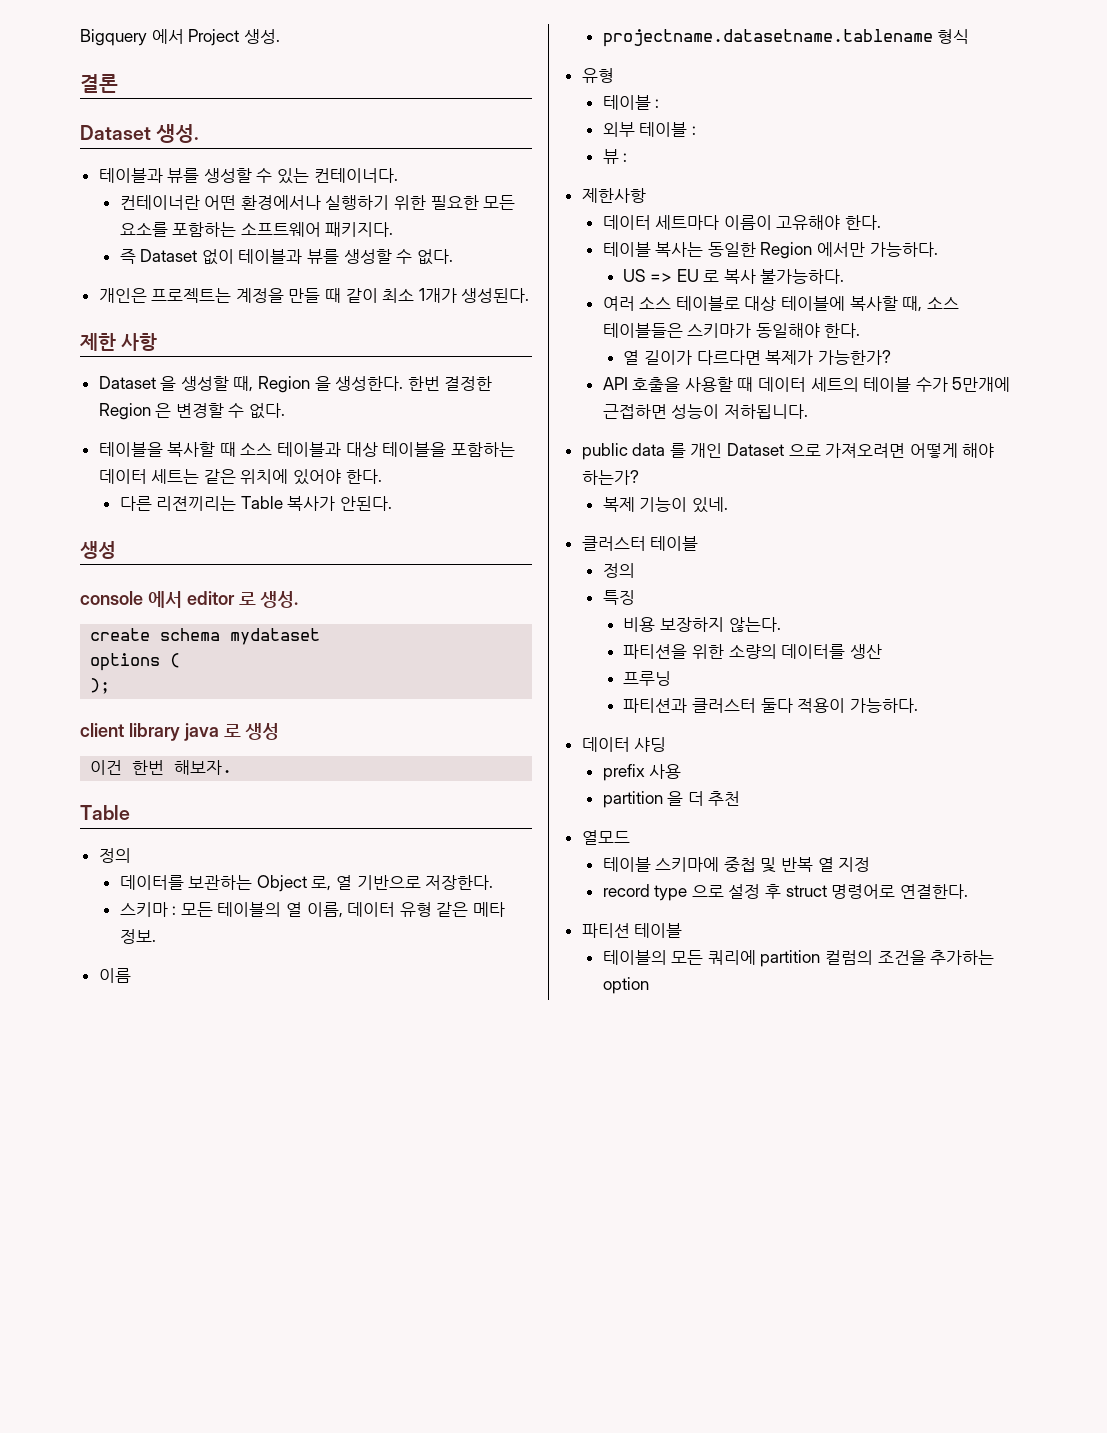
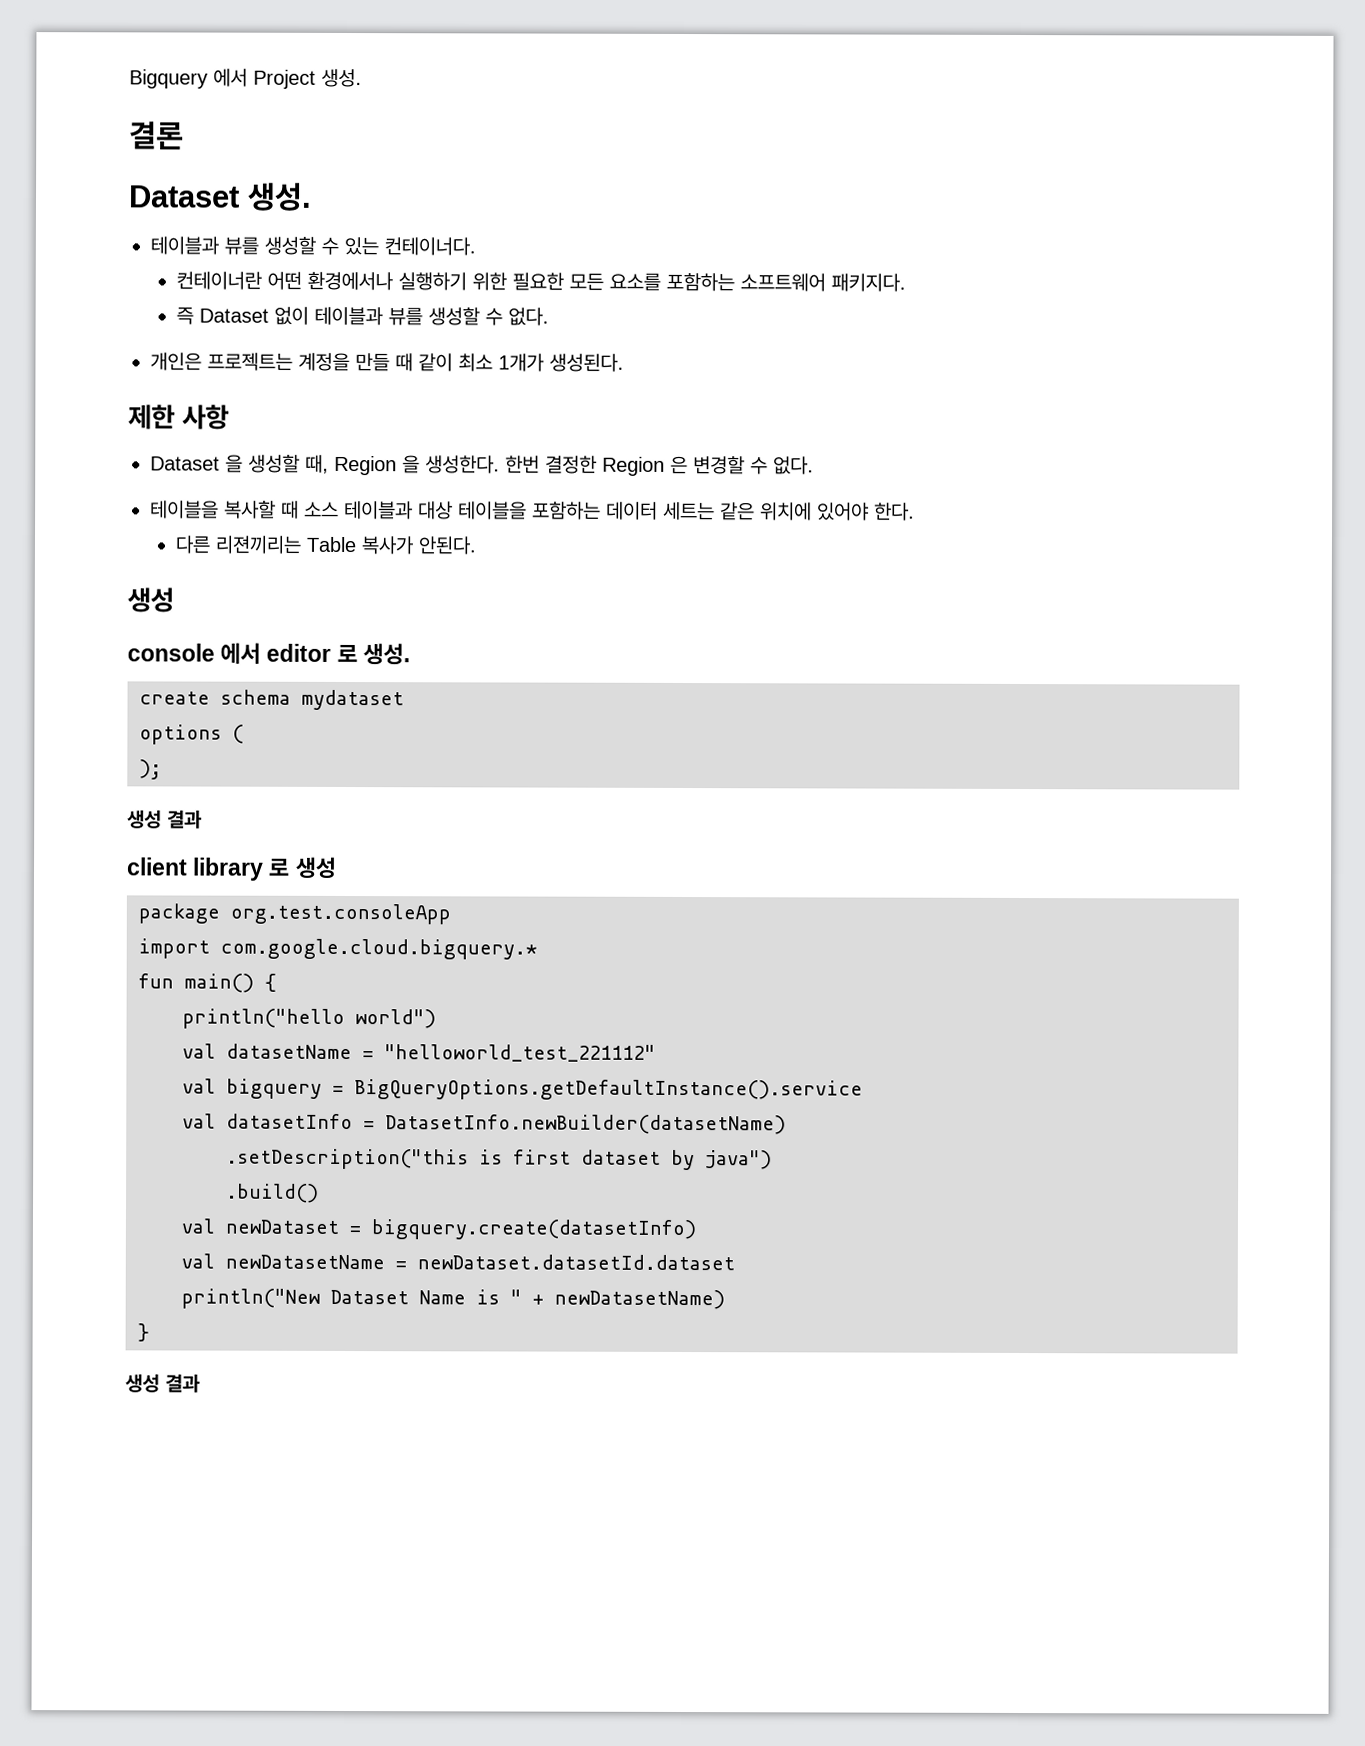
(111, 686) none -> [127,810,203,829] // 생성 결과
[183,723,219,741] java -> (265, 869) none
[90,760,233,775] [80,805,130,820] [98,848,131,863] [119,875,494,892] [119,902,505,918] [119,929,156,944] [98,968,131,983] [602,29,970,47] [581,68,614,83] [602,95,660,110] [602,122,696,137] [602,149,628,164] [581,188,646,203] [602,215,881,230] [602,242,938,259] [623,269,845,284] [602,296,959,312] [602,323,861,338] [623,350,891,365] [602,377,1011,392] [602,404,808,419] [581,443,995,460] [581,470,639,485] [602,497,728,513] [581,536,699,551] [602,563,635,578] [602,590,635,605] [623,617,781,632] [623,644,882,659] [623,671,672,686] [623,698,918,713] [581,737,667,752] [602,764,682,781] [602,791,741,808] [581,830,630,845] [602,857,871,873] [602,884,968,901] [581,923,683,938] [602,950,995,967] [602,977,649,994] 이건 한번 해보자. // Table // 정의 // 데이터를 보관하는 Object 로, 열 기반으로 저장한다. // 스키마 : 모든 테이블의 열 이름, 데이터 유형 같은 메타 정보. // 이름 // projectname.datasetname.tablename 형식 // 유형 // 테이블 : // 외부 테이블 : // 뷰 : // 제한사항 // 데이터 세트마다 이름이 고유해야 한다. // 테이블 복사는 동일한 Region 에서만 가능하다. // US => EU 로 복사 불가능하다. // 여러 소스 테이블로 대상 테이블에 복사할 때, 소스 테이블들은 스키마가 동일해야 한다. // 열 길이가 다르다면 복제가 가능한가? // API 호출을 사용할 때 데이터 세트의 테이블 수가 5만개에 근접하면 성능이 저하됩니다. // public data 를 개인 Dataset 으로 가져오려면 어떻게 해야 하는가? // 복제 기능이 있네. // 클러스터 테이블 // 정의 // 특징 // 비용 보장하지 않는다. // 파티션을 위한 소량의 데이터를 생산 // 프루닝 // 파티션과 클러스터 둘다 적용이 가능하다. // 데이터 샤딩 // prefix 사용 // partition 을 더 추천 // 열모드 // 테이블 스키마에 중첩 및 반복 열 지정 // record type 으로 설정 후 struct 명령어로 연결한다. // 파티션 테이블 // 테이블의 모든 쿼리에 partition 컬럼의 조건을 추가하는 option -> [138,903,451,925] [138,938,537,960] [138,973,277,993] [182,1008,436,1029] [182,1043,656,1062] [182,1078,863,1101] [182,1113,786,1135] [226,1148,772,1171] [226,1183,319,1203] [181,1218,696,1241] [181,1253,735,1271] [181,1288,725,1310] [137,1323,150,1342] [125,1374,201,1393] package org.test.consoleApp // import com.google.cloud.bigquery.* // fun main() { // println("hello world") // val datasetName = "helloworld_test_221112" // val bigquery = BigQueryOptions.getDefaultInstance().service // val datasetInfo = DatasetInfo.newBuilder(datasetName) // .setDescription("this is first dataset by java") // .build() // val newDataset = bigquery.create(datasetInfo) // val newDatasetName = newDataset.datasetId.dataset // println("New Dataset Name is " + newDatasetName) // } // 생성 결과

